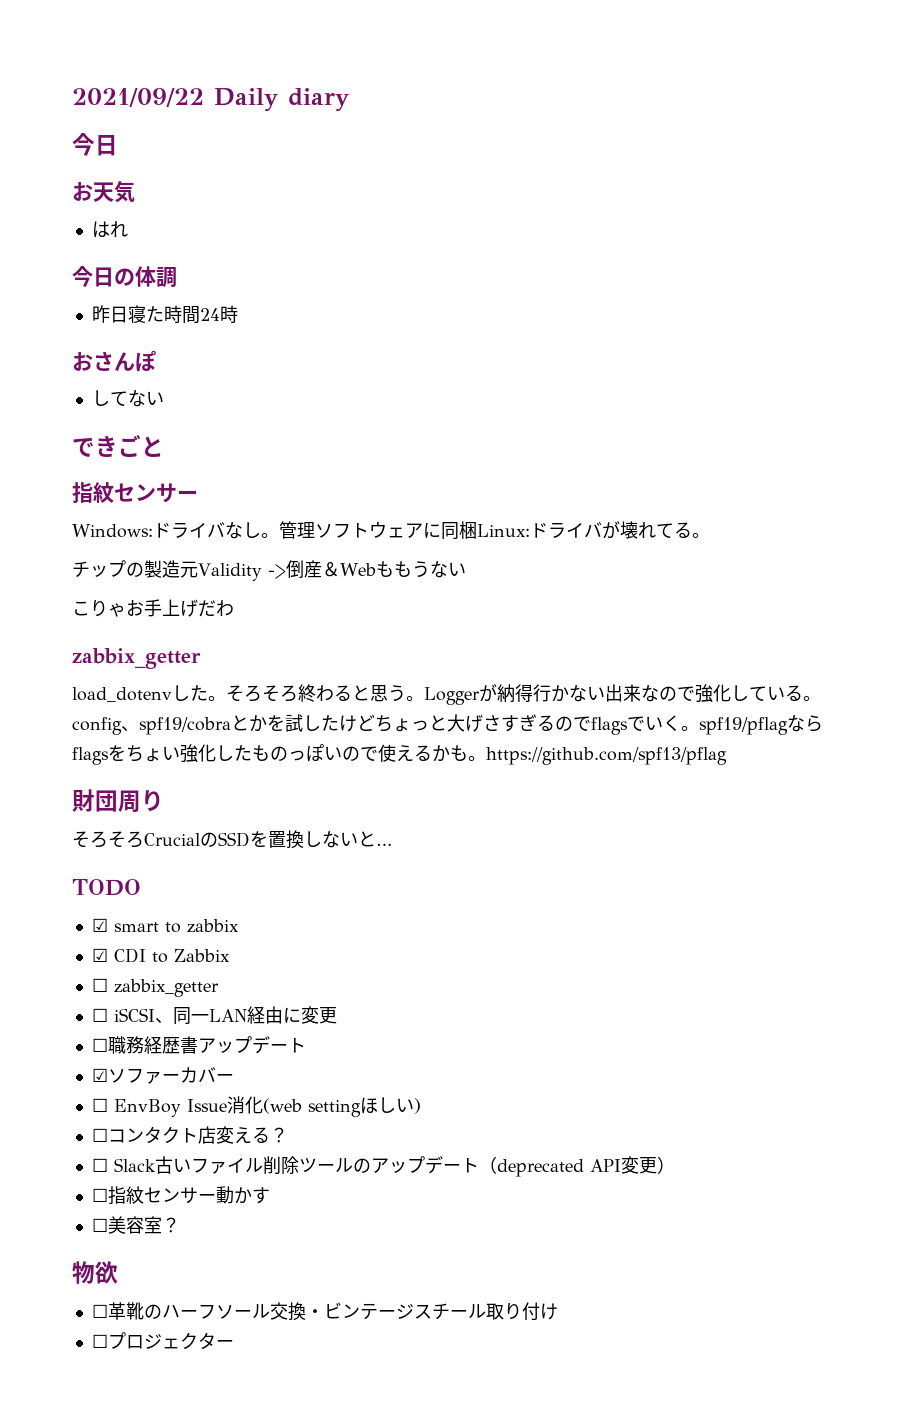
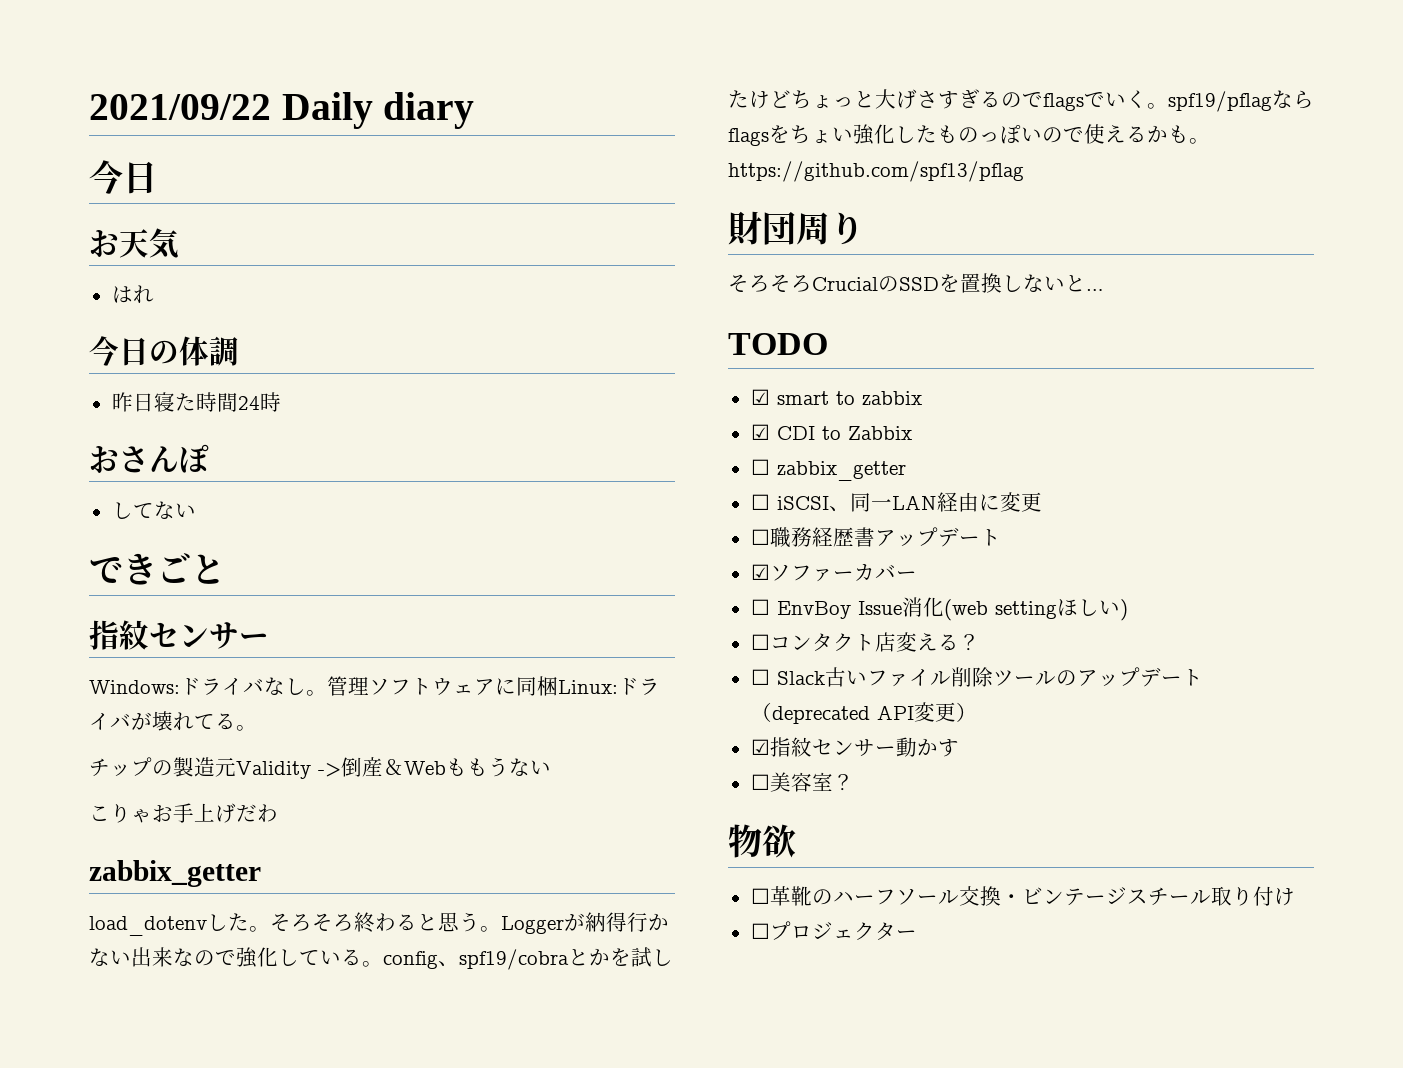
[91,1188,108,1202] ☐ -> [750,739,770,755] ☑

